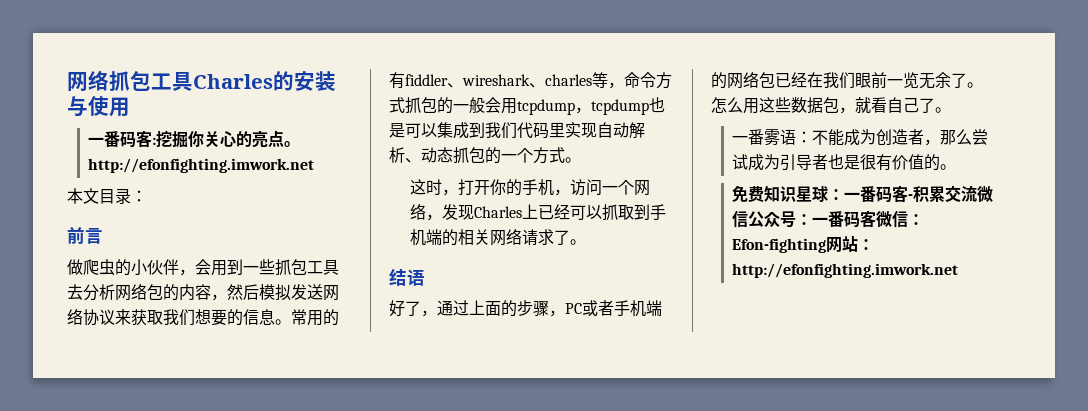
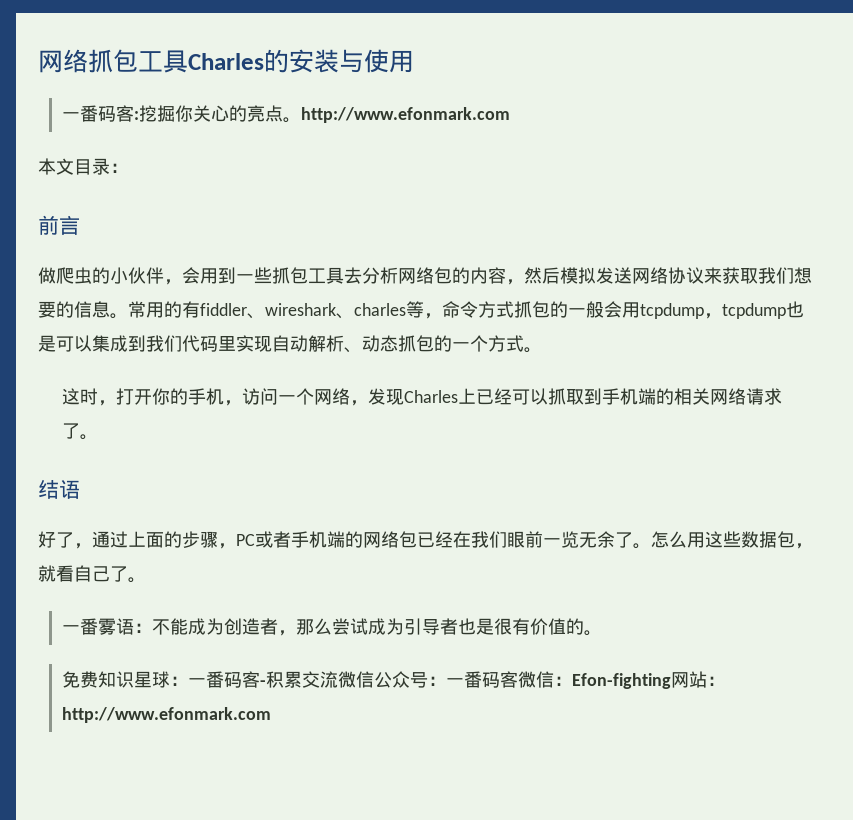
[88,158,315,173] http://efonfighting.imwork.net -> [300,107,510,123] http://www.efonmark.com
[732,263,959,278] http://efonfighting.imwork.net -> [61,707,271,723] http://www.efonmark.com

